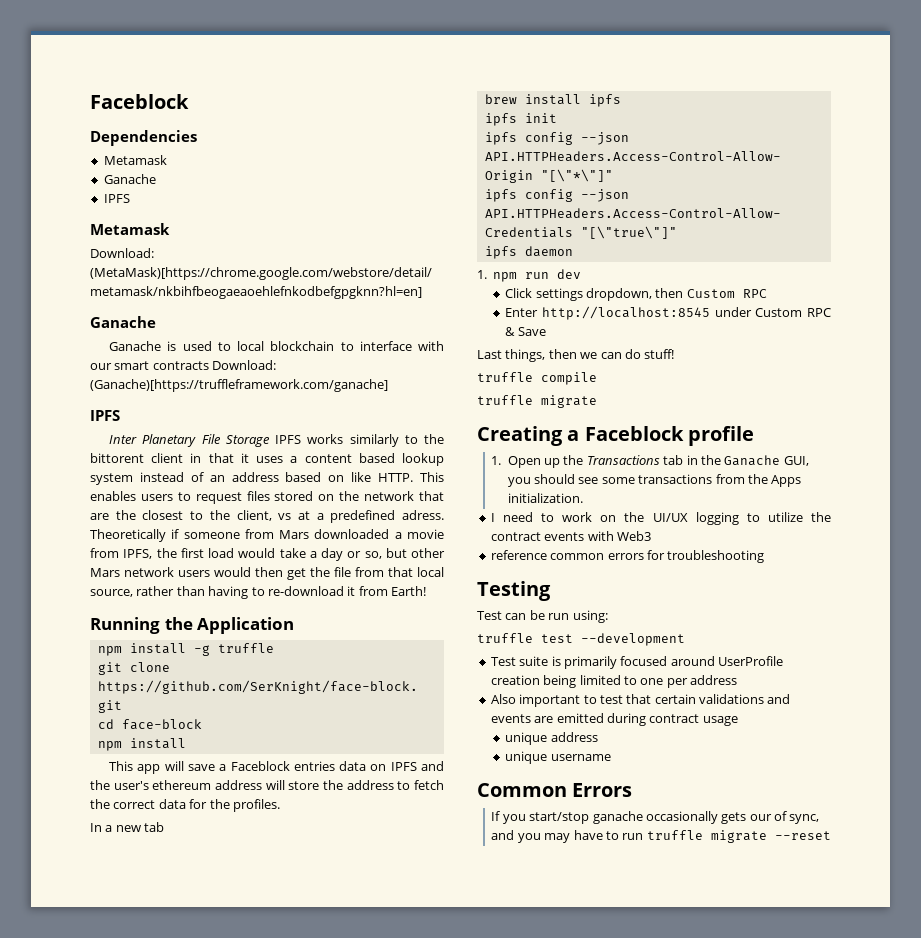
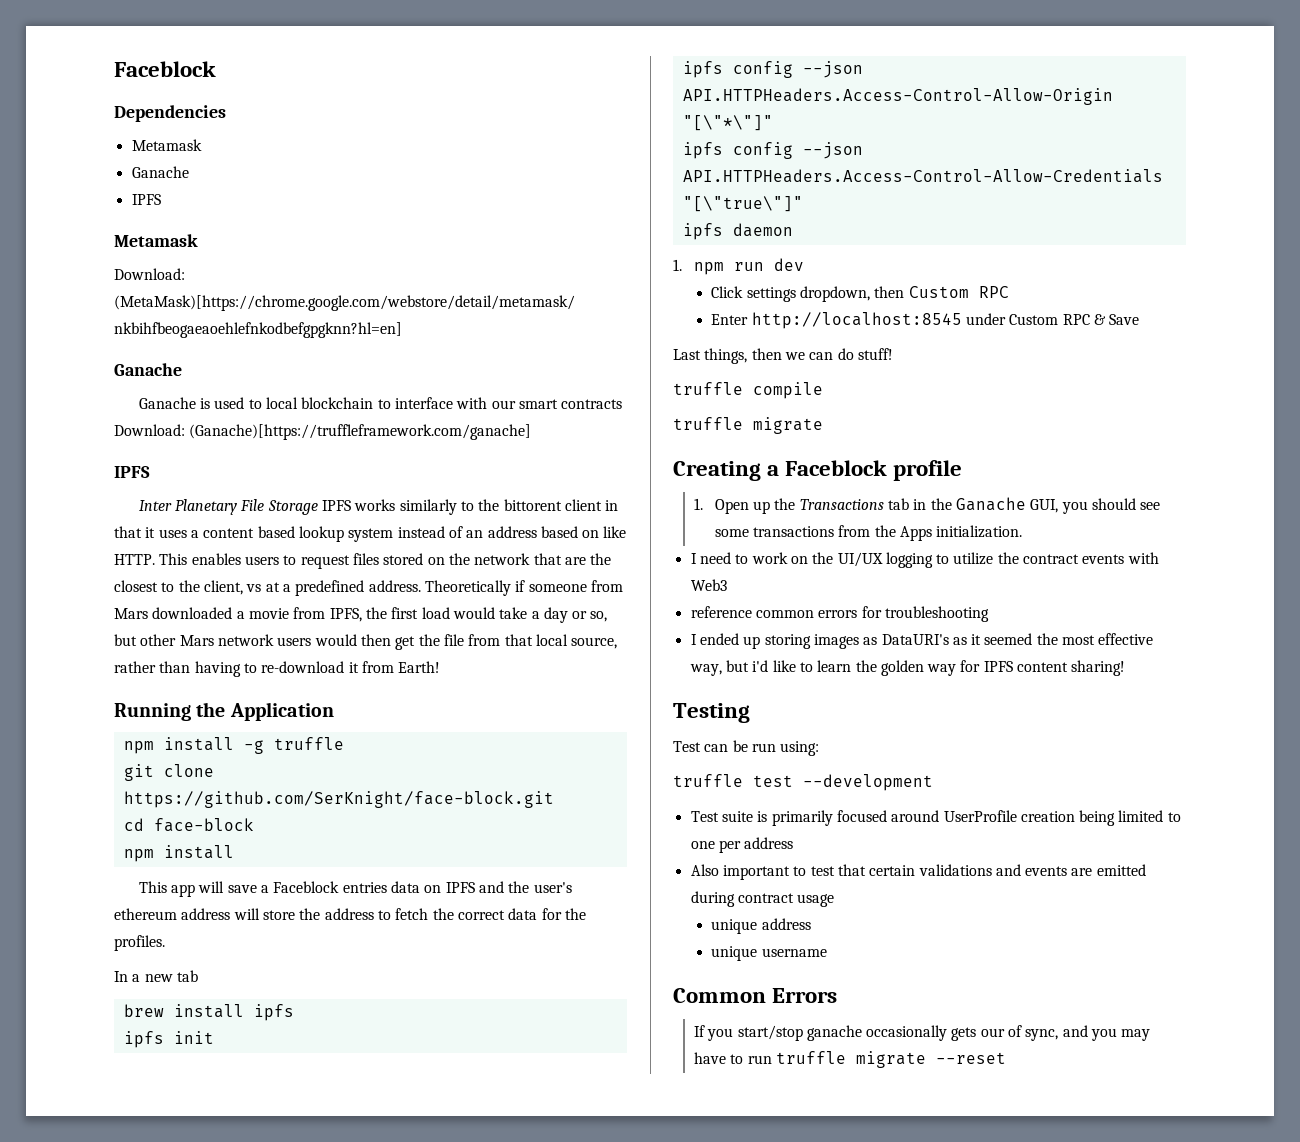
[401,510,444,520] adress. -> [368,580,421,592] address.
(765, 556) none -> [690,633,1154,649] [689,660,1126,676] // I ended up storing images as DataURI's as it seemed the most effective way, but i'd like to learn the golden way for IPFS content sharing!

